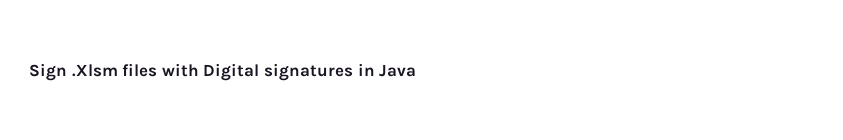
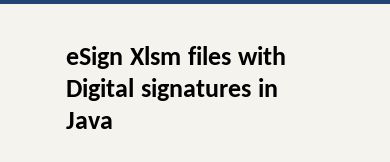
[29,63,118,81] Sign .Xlsm -> [66,46,181,69] eSign Xlsm

